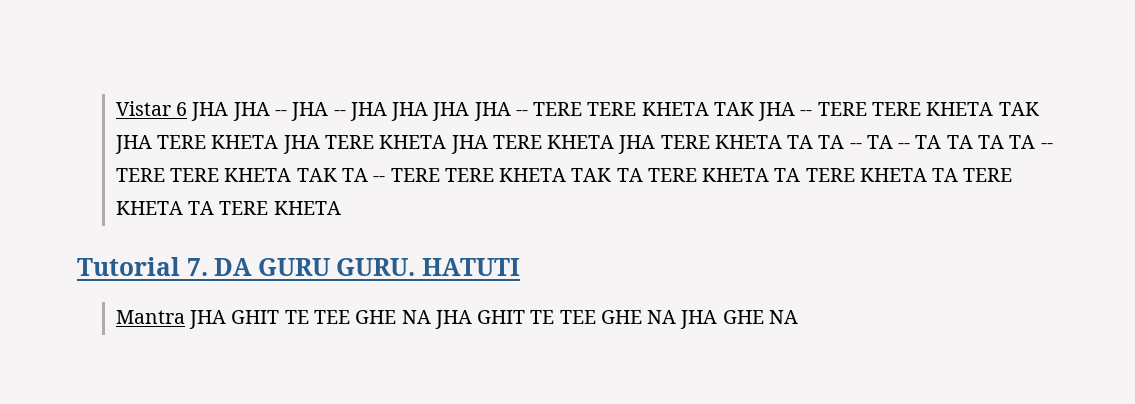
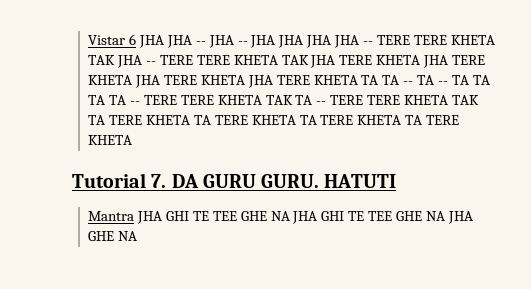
[231,310,526,329] GHIT TE TEE GHE NA JHA GHIT -> [165,211,345,224] GHI TE TEE GHE NA JHA GHI

